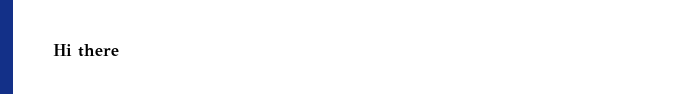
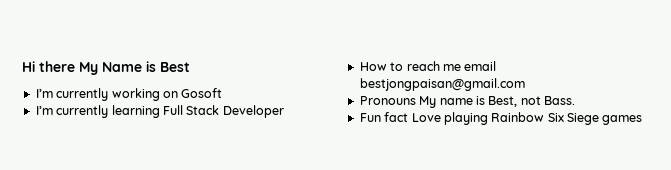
(119, 50) none -> [79,61,190,75] [35,88,223,101] [35,105,284,118] [359,61,497,71] [359,78,525,91] [359,96,575,108] [359,112,643,125] My Name is Best // I’m currently working on Gosoft // I’m currently learning Full Stack Developer // How to reach me email bestjongpaisan@gmail.com // Pronouns My name is Best, not Bass. // Fun fact Love playing Rainbow Six Siege games

